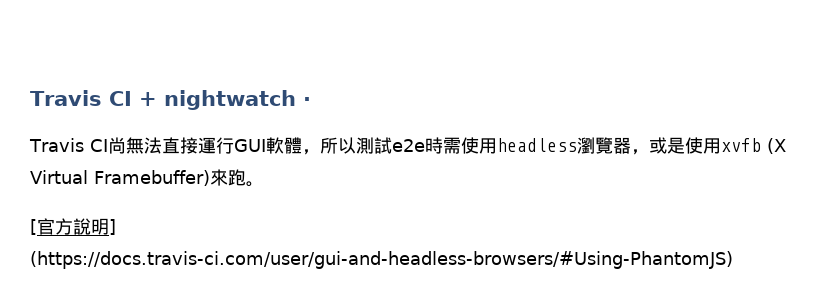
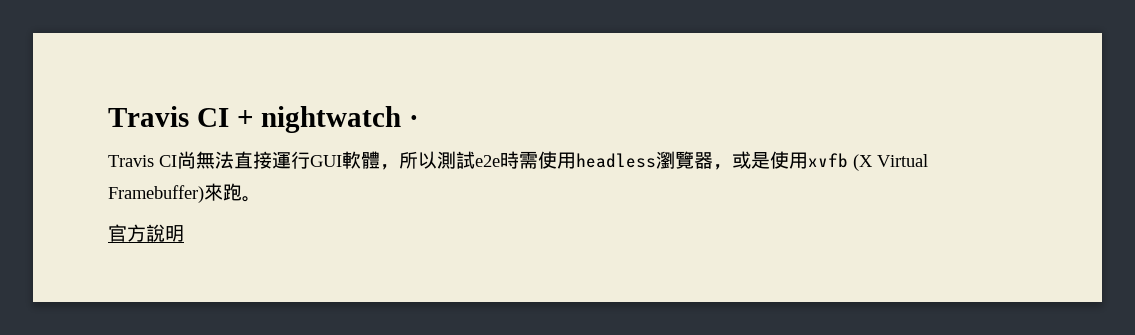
[30,219,37,235] [ -> (261, 199) none
[109,219,116,235] [30,251,733,269] ] (https://docs.travis-ci.com/user/gui-and-headless-browsers/#Using-PhantomJS) -> (184, 233) none

